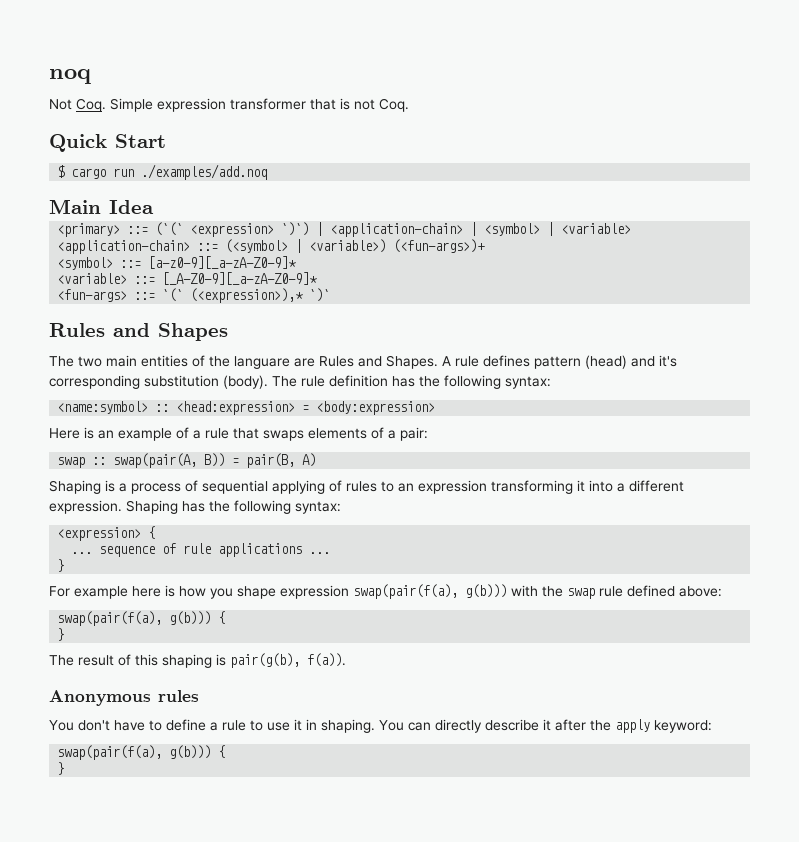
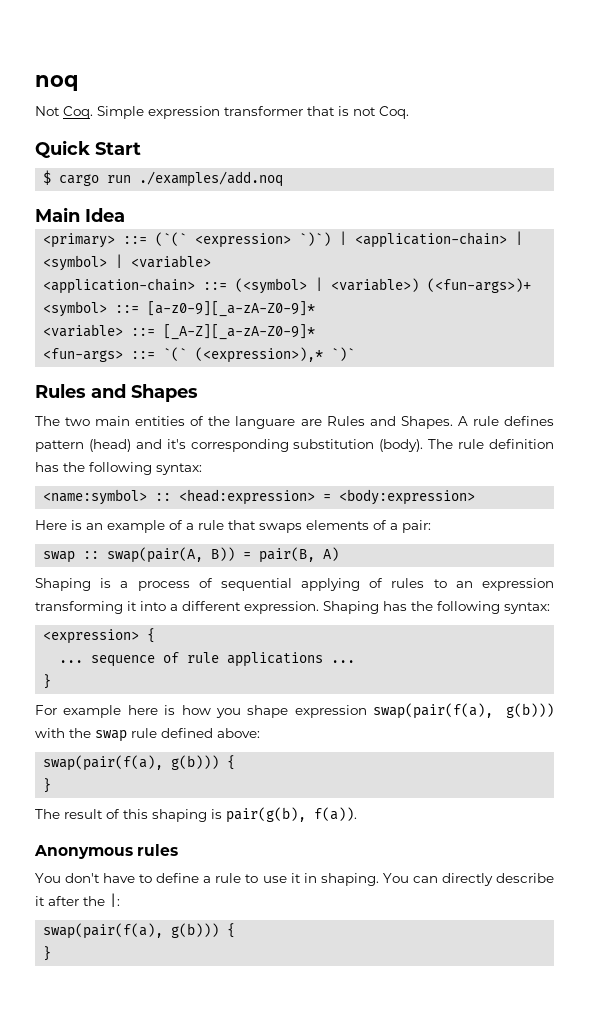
[162,272,318,285] [_A-Z0-9][_a-zA-Z0-9]* -> [163,324,316,340] [_A-Z][_a-zA-Z0-9]*
[615,719,712,733] apply keyword: -> [109,893,120,907] |:

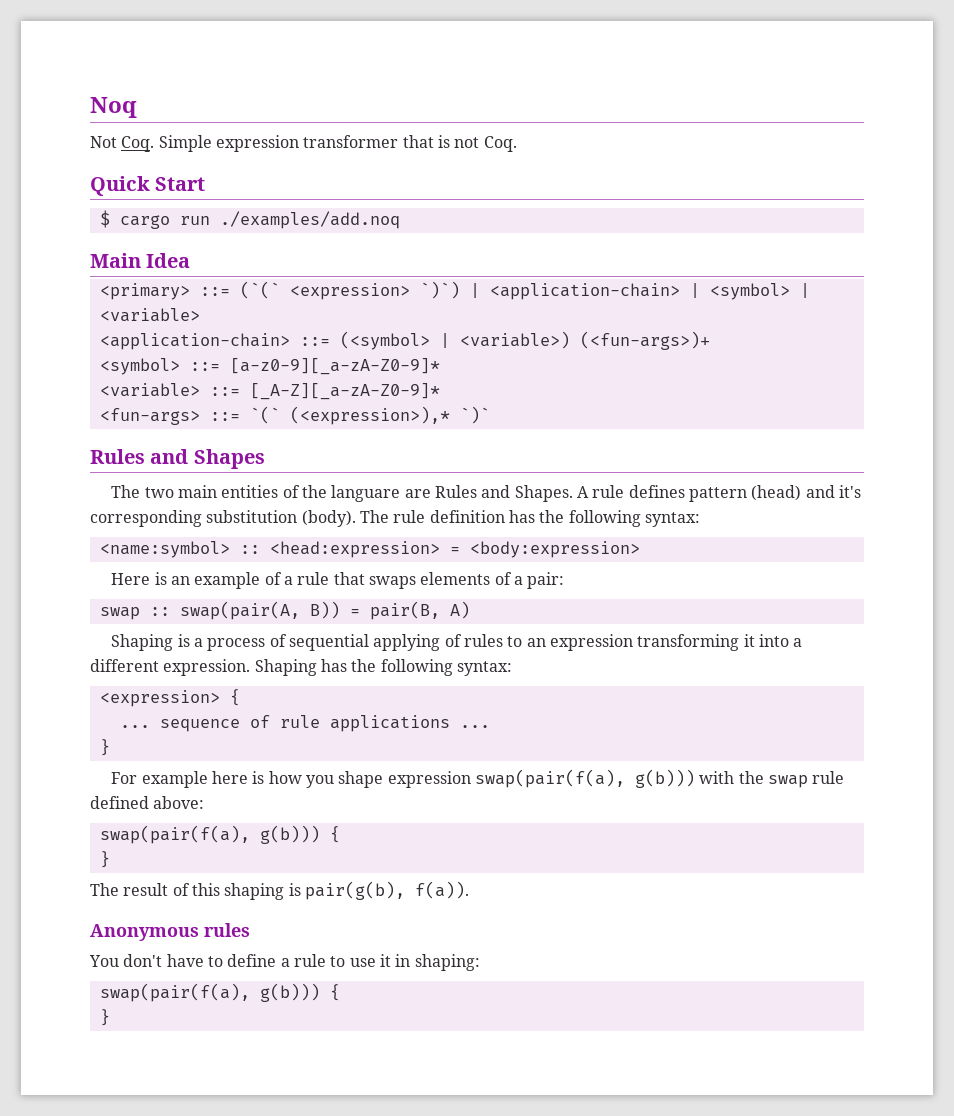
[35,75,78,91] noq -> [90,97,137,118] Noq
[320,873,554,886] [35,893,120,907] shaping. You can directly describe it after the |: -> [414,954,480,971] shaping:

